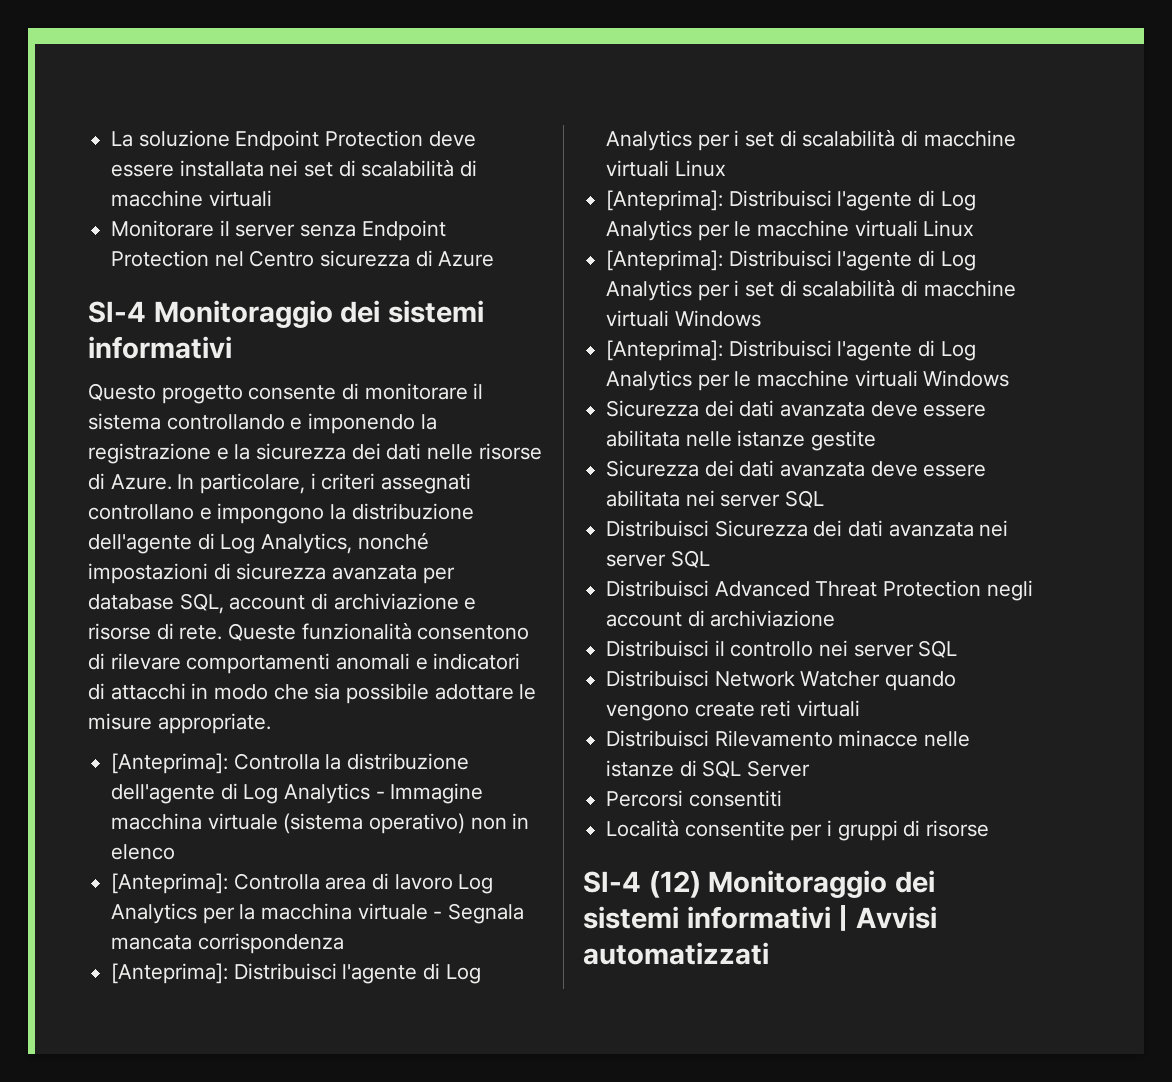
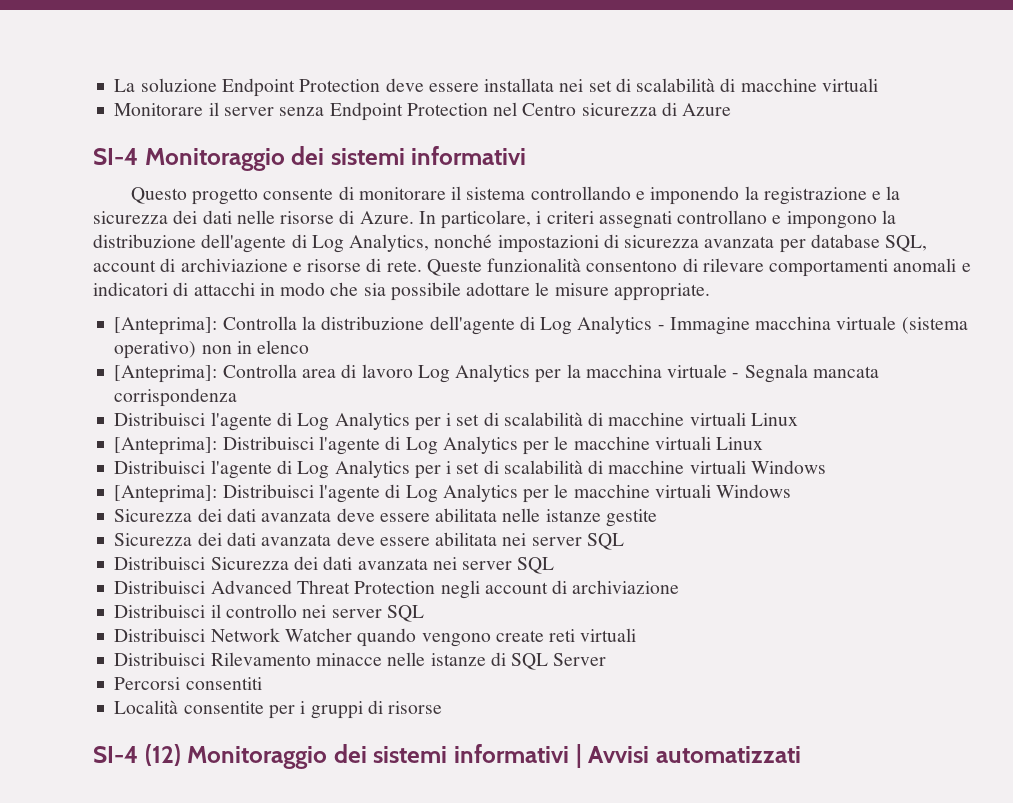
[111,963,229,984] [Anteprima]: -> (238, 397) none
[606,250,724,271] [Anteprima]: -> (764, 443) none

